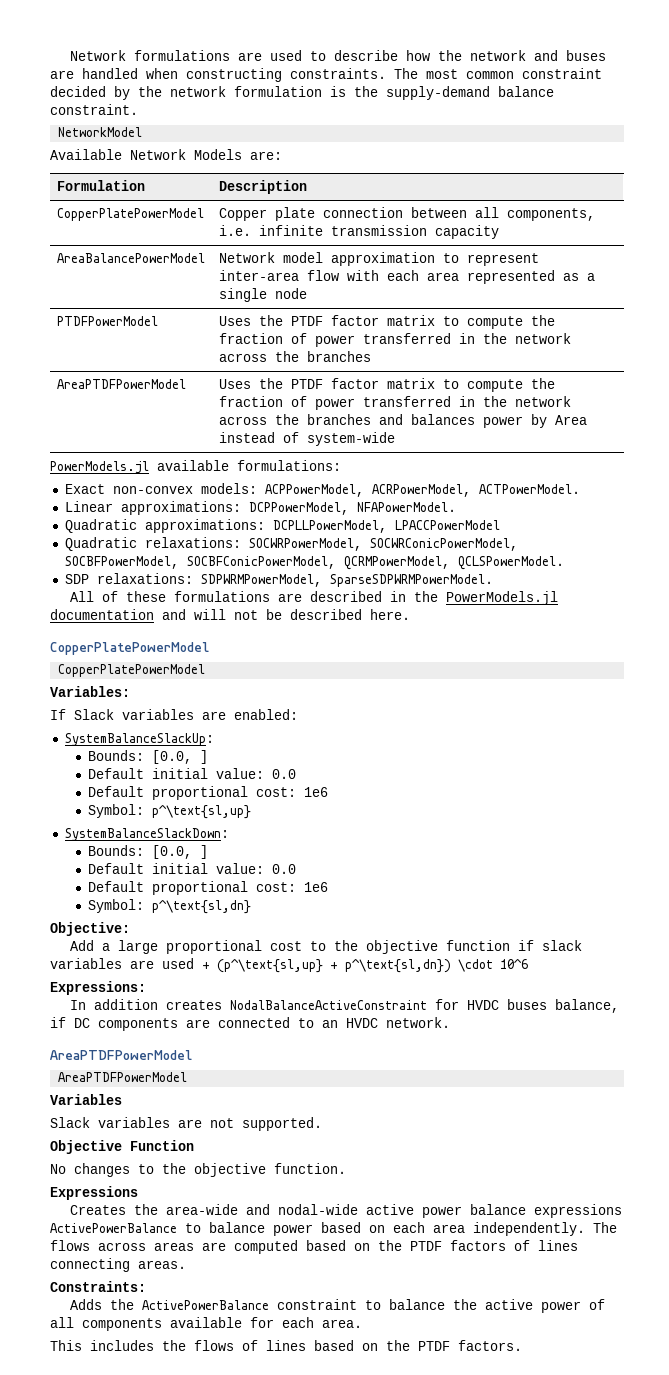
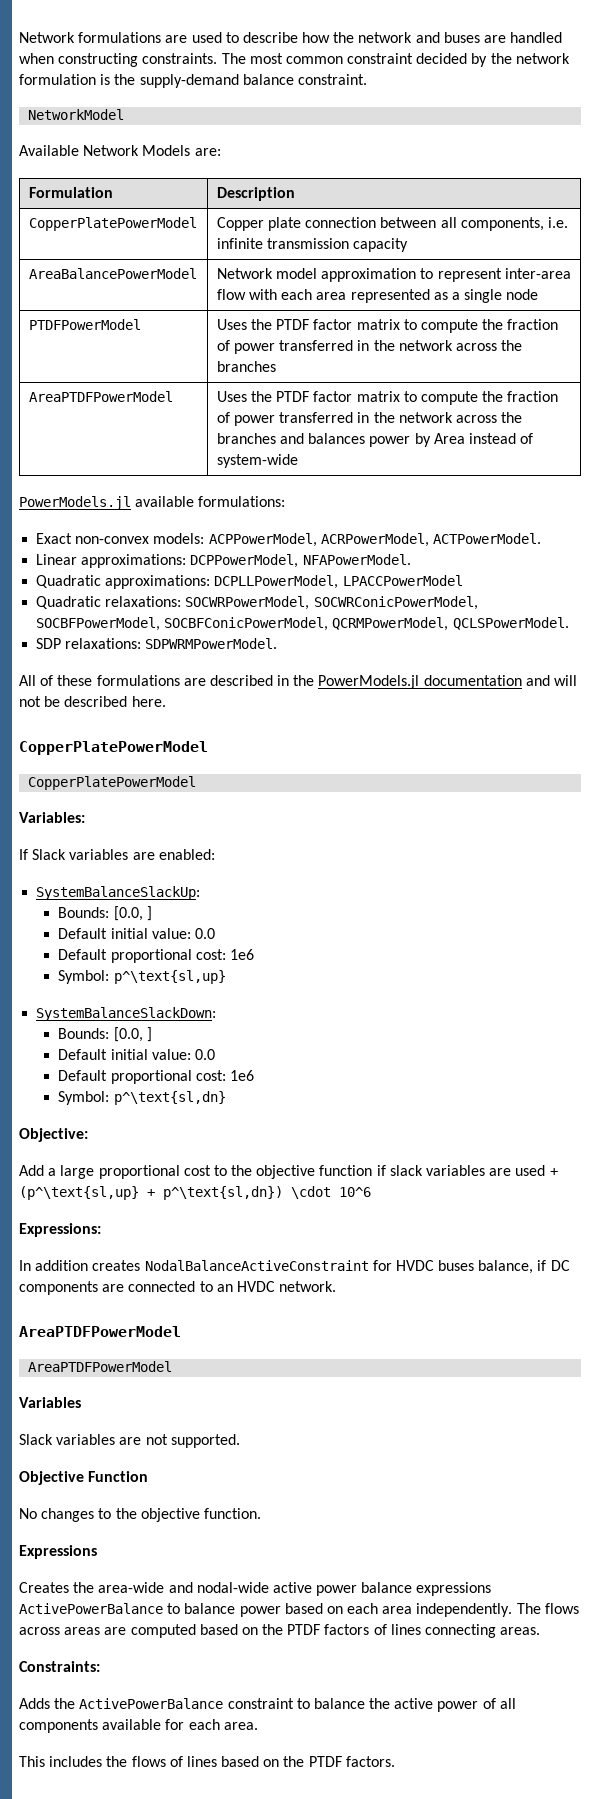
[200,574,493,587] SDPWRMPowerModel, SparseSDPWRMPowerModel. -> [145,638,278,649] SDPWRMPowerModel.

